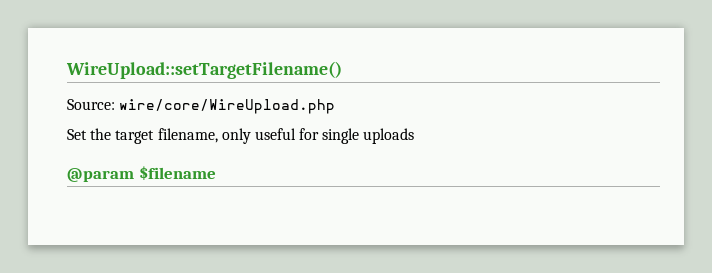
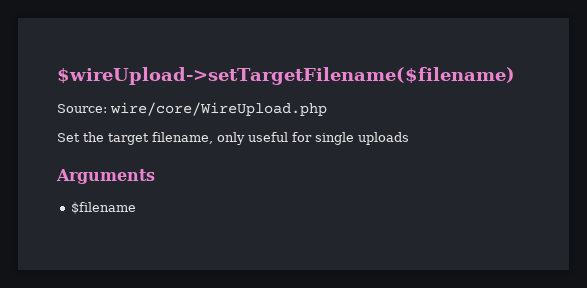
[66,61,342,79] WireUpload::setTargetFilename() -> [57,67,515,85] $wireUpload->setTargetFilename($filename)
[67,168,134,182] @param -> [56,169,155,184] Arguments //

